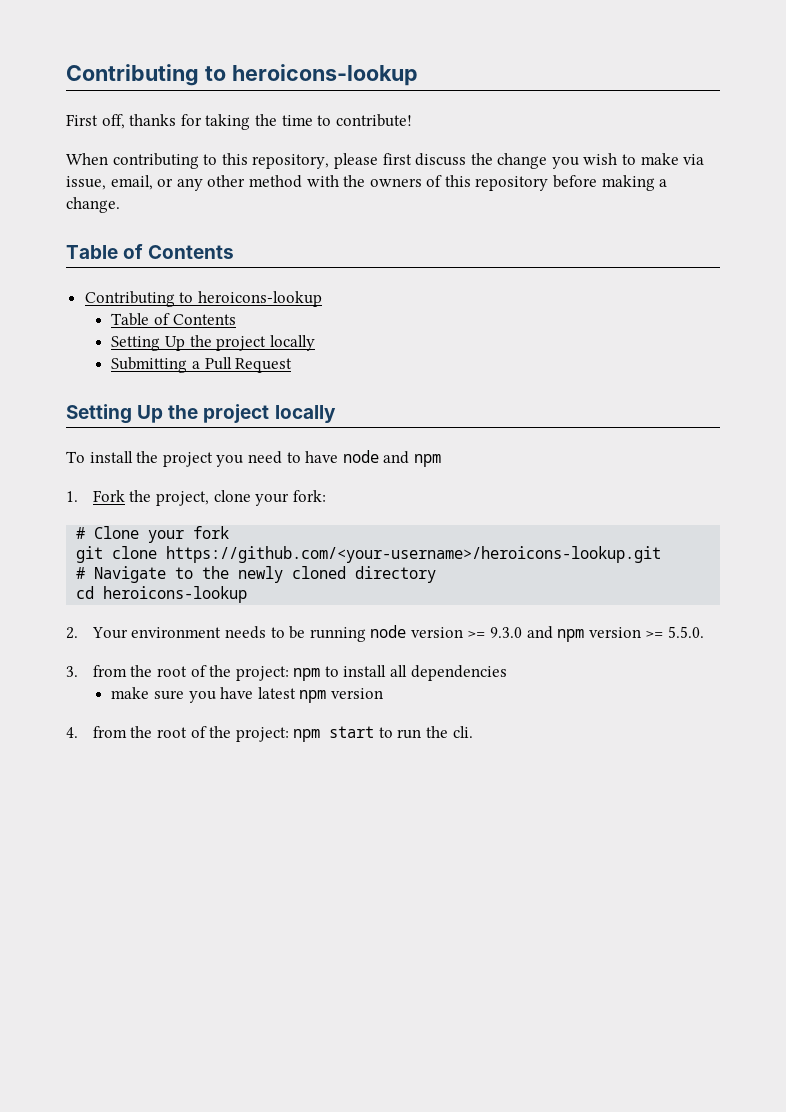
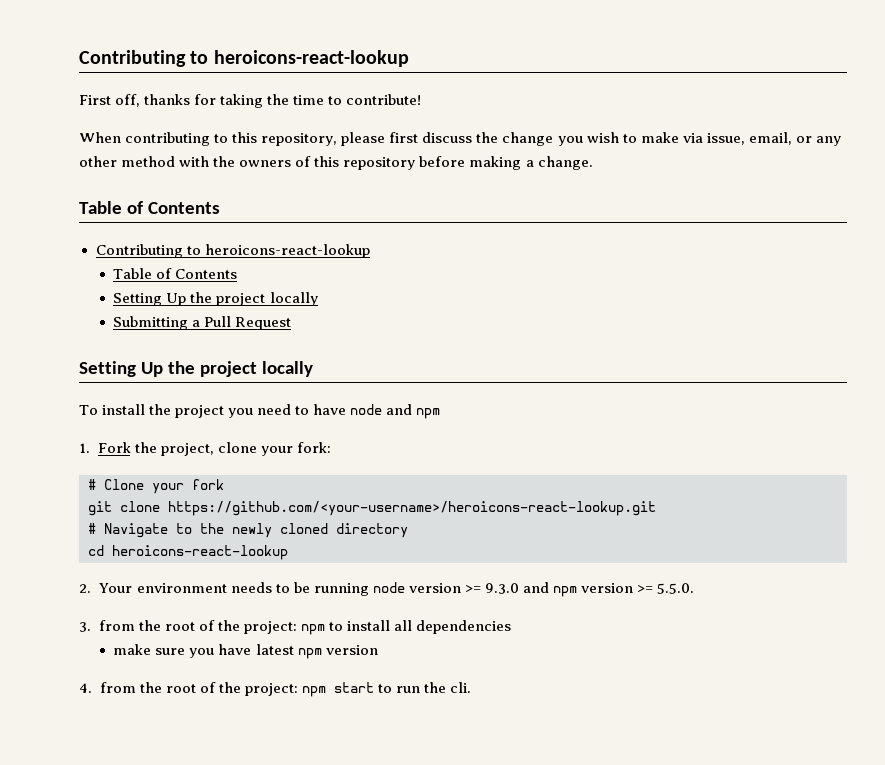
[66,64,418,86] Contributing to heroicons-lookup -> [79,50,409,67] Contributing to heroicons-react-lookup
[197,291,322,307] heroicons-lookup -> [204,244,370,258] heroicons-react-lookup
[166,546,662,563] https://github.com/<your-username>/heroicons-lookup.git -> [168,501,656,516] https://github.com/<your-username>/heroicons-react-lookup.git
[103,586,248,603] heroicons-lookup -> [112,545,288,560] heroicons-react-lookup

